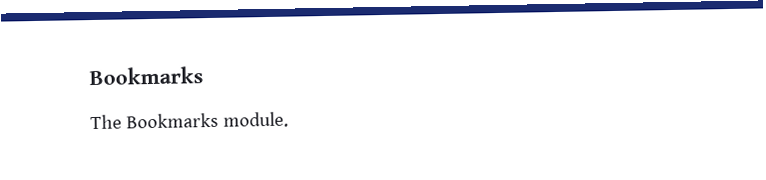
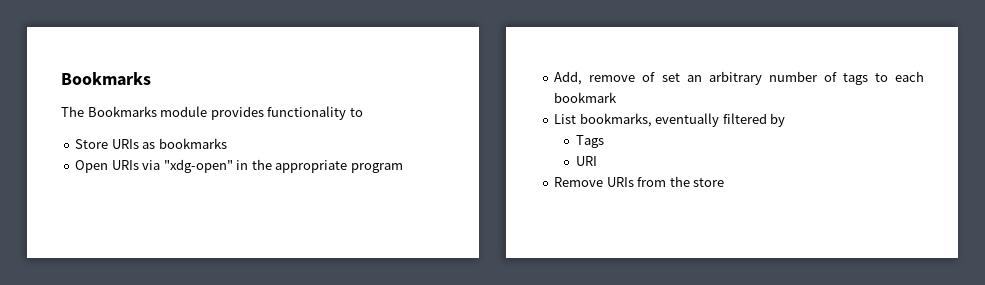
[222,111,289,128] module. -> [160,106,363,120] [75,138,227,149] [75,159,403,173] [554,71,924,85] [554,92,618,103] [554,113,786,127] [576,135,605,148] [576,156,598,166] [554,176,725,187] module provides functionality to // Store URIs as bookmarks // Open URIs via "xdg-open" in the appropriate program // Add, remove of set an arbitrary number of tags to each bookmark // List bookmarks, eventually filtered by // Tags // URI // Remove URIs from the store

